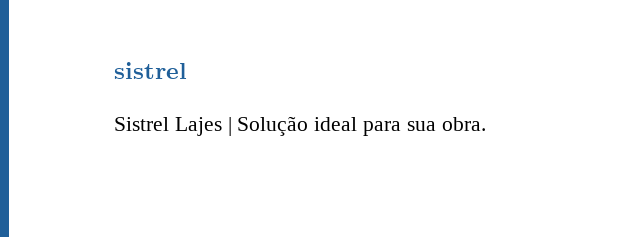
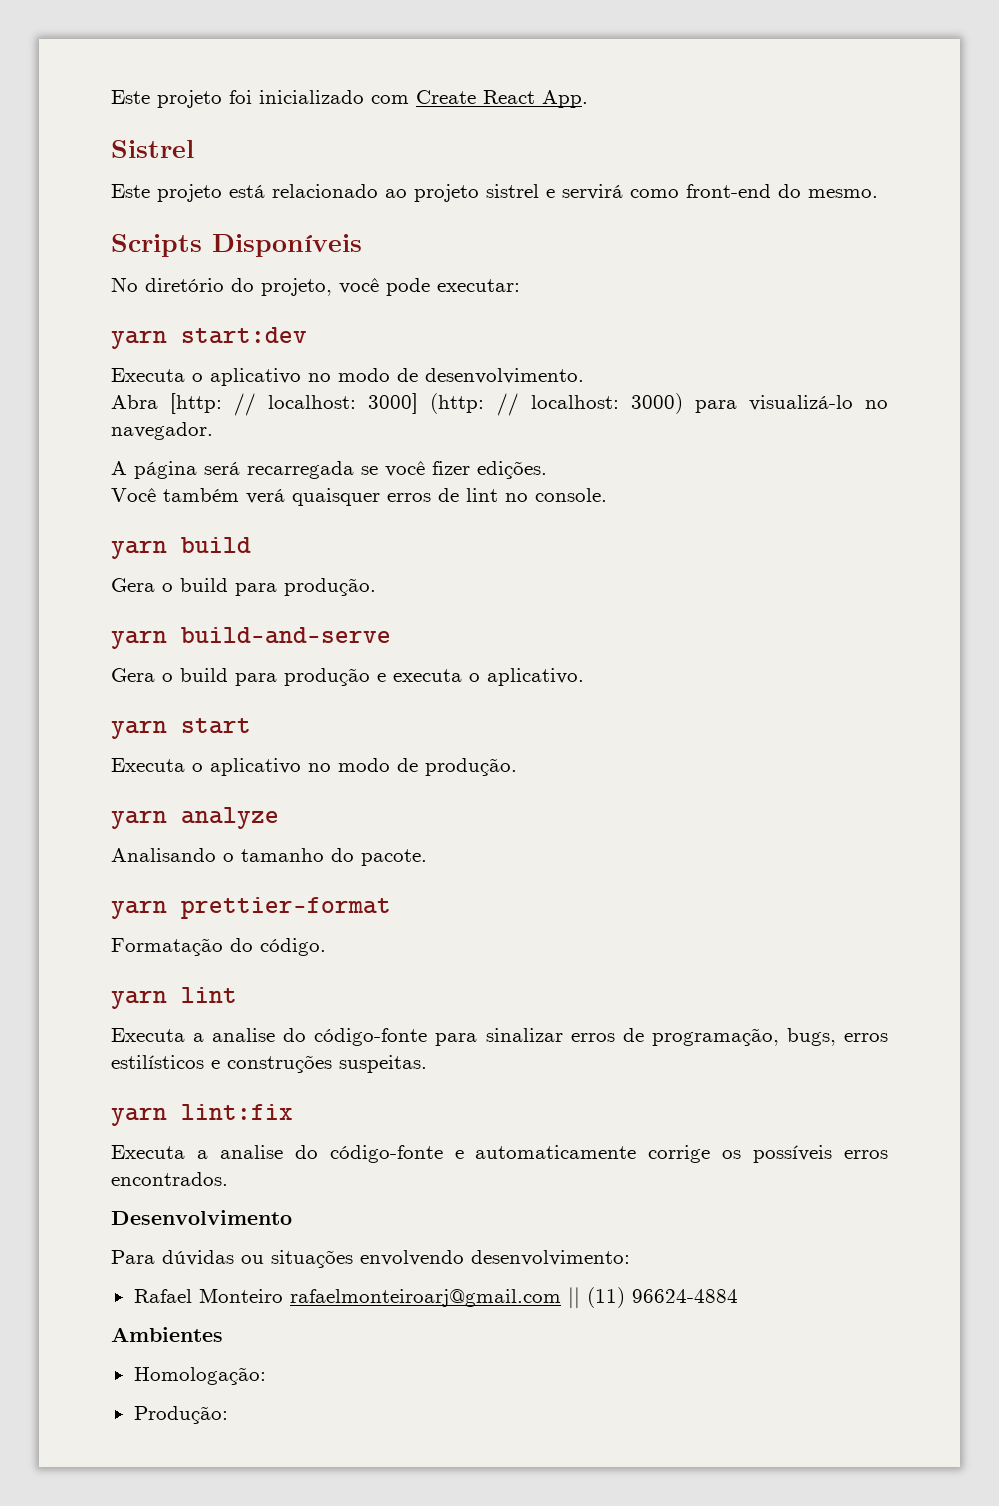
[114,62,187,79] [114,116,486,136] sistrel // Sistrel Lajes | Solução ideal para sua obra. -> [111,90,588,108] [111,140,194,158] [111,184,878,202] [111,234,362,257] [111,277,520,296] [111,327,307,349] [111,368,584,386] [111,393,888,416] [111,422,213,440] [111,461,547,479] [111,488,607,506] [111,537,251,559] [111,578,376,596] [111,627,391,649] [111,668,584,686] [111,718,251,739] [111,758,517,776] [111,807,279,829] [111,848,427,866] [111,897,391,919] [111,938,326,956] [111,987,237,1009] [111,1028,888,1046] [111,1055,427,1073] [111,1104,293,1126] [111,1145,888,1163] [111,1172,228,1186] [111,1210,292,1225] [111,1250,630,1268] [133,1287,738,1309] [111,1327,223,1342] [133,1367,266,1385] [133,1406,228,1424] Este projeto foi inicializado com Create React App. // Sistrel // Este projeto está relacionado ao projeto sistrel e servirá como front-end do mesmo. // Scripts Disponíveis // No diretório do projeto, você pode executar: // yarn start:dev // Executa o aplicativo no modo de desenvolvimento. // Abra [http: // localhost: 3000] (http: // localhost: 3000) para visualizá-lo no navegador. // A página será recarregada se você fizer edições. // Você também verá quaisquer erros de lint no console. // yarn build // Gera o build para produção. // yarn build-and-serve // Gera o build para produção e executa o aplicativo. // yarn start // Executa o aplicativo no modo de produção. // yarn analyze // Analisando o tamanho do pacote. // yarn prettier-format // Formatação do código. // yarn lint // Executa a analise do código-fonte para sinalizar erros de programação, bugs, erros estilísticos e construções suspeitas. // yarn lint:fix // Executa a analise do código-fonte e automaticamente corrige os possíveis erros encontrados. // Desenvolvimento // Para dúvidas ou situações envolvendo desenvolvimento: // Rafael Monteiro rafaelmonteiroarj@gmail.com || (11) 96624-4884 // Ambientes // Homologação: // Produção:

